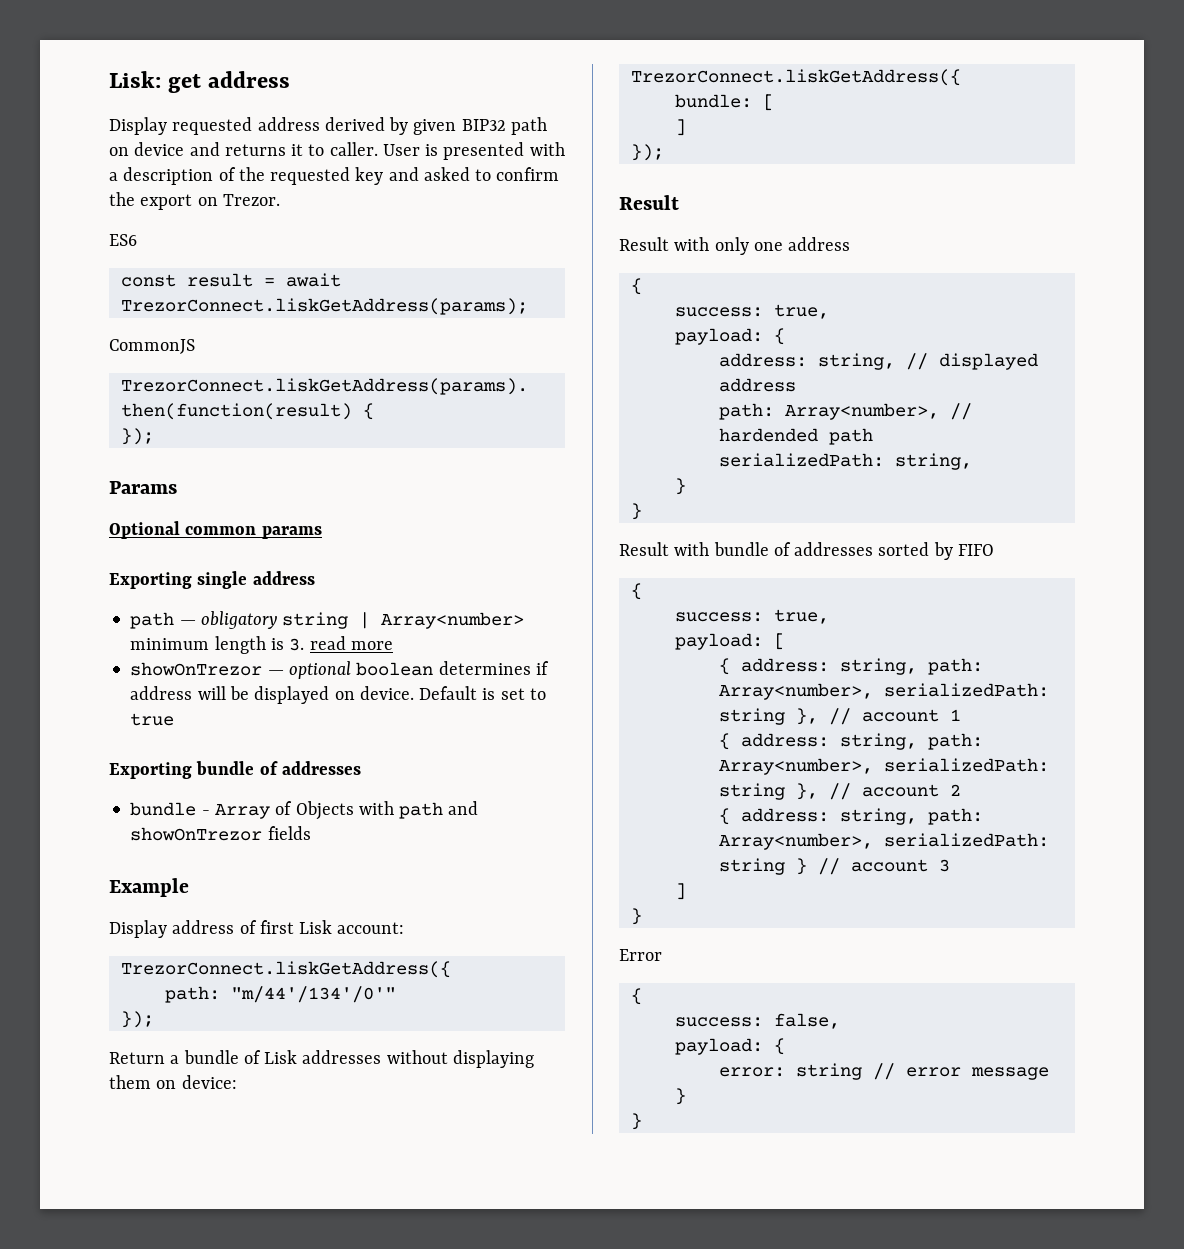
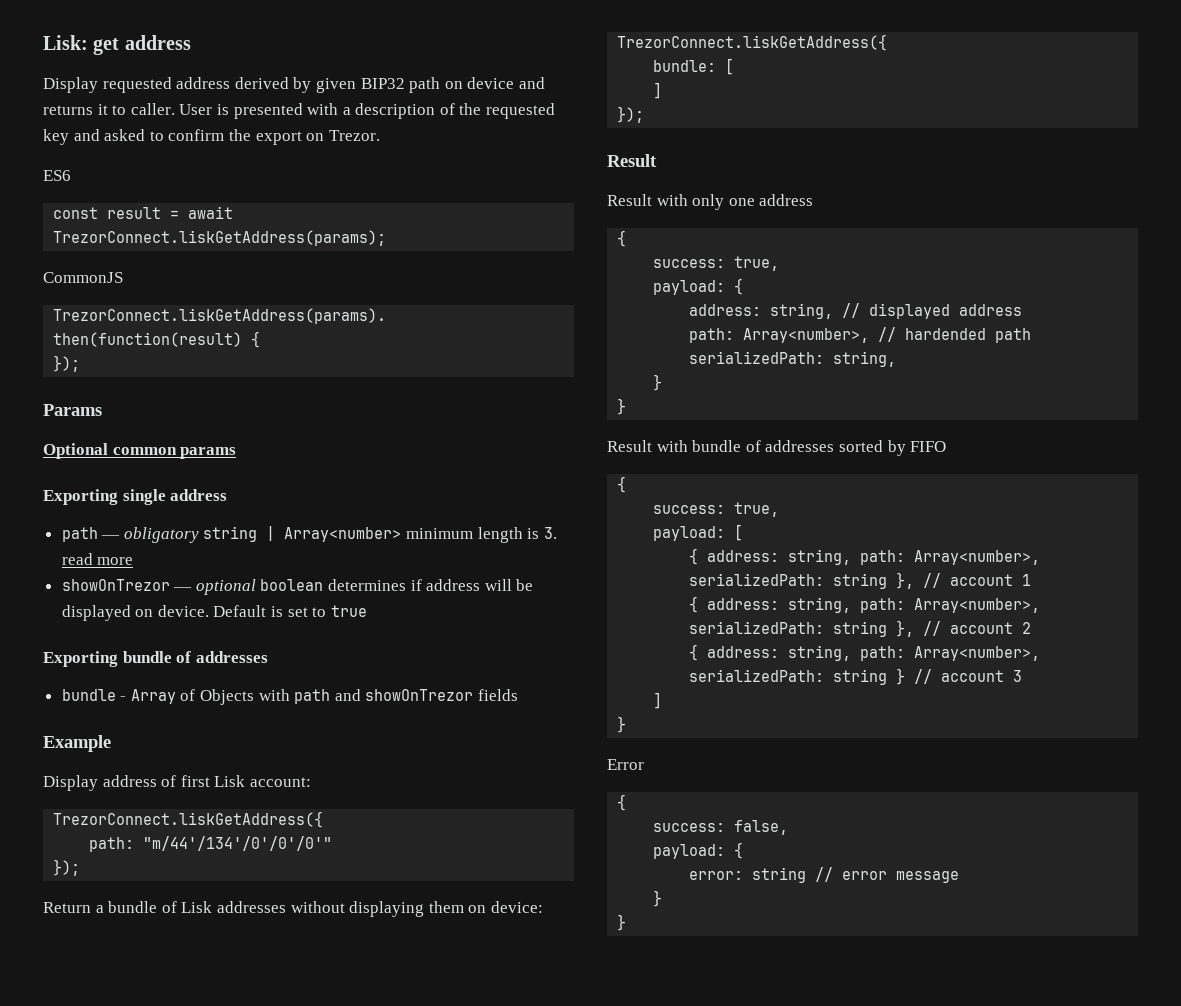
[230,986,396,1003] "m/44'/134'/0'" -> [143,836,333,851] "m/44'/134'/0'/0'/0'"

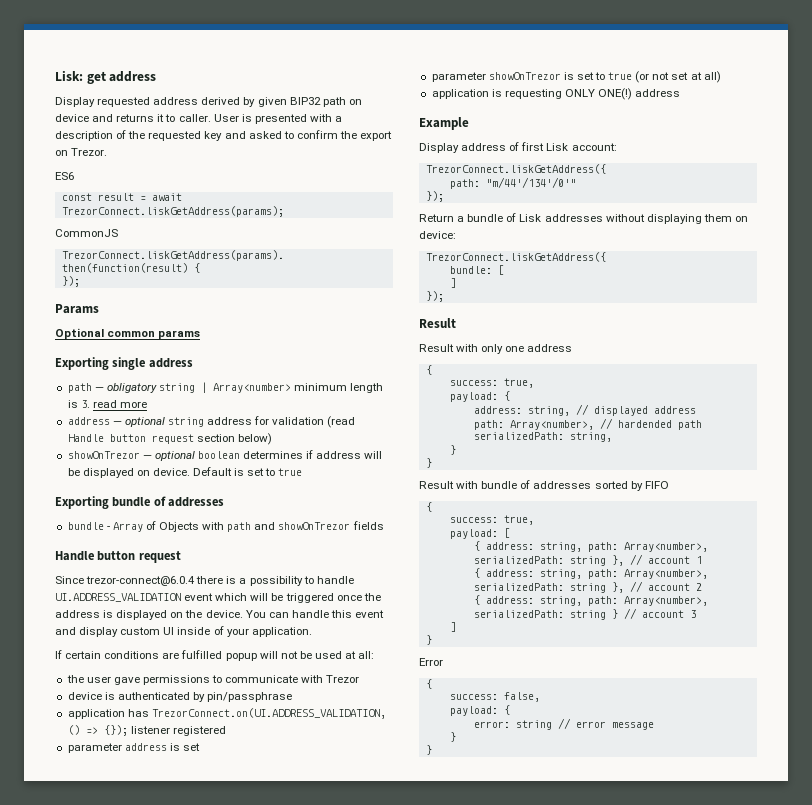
(134, 561) none -> [67,416,356,428] [67,433,272,445] // address — optional string address for validation (read Handle button request section below)
(519, 695) none -> [55,551,181,563] [55,576,354,586] [55,593,381,603] [55,610,385,620] [55,626,312,637] [55,650,375,661] [66,675,360,685] [67,692,293,702] [67,708,386,719] [67,725,226,736] [67,743,200,753] [431,71,721,83] [431,88,681,100] // Handle button request // Since trezor-connect@6.0.4 there is a possibility to handle UI.ADDRESS_VALIDATION event which will be triggered once the address is displayed on the device. You can handle this event and display custom UI inside of your application. // If certain conditions are fulfilled popup will not be used at all: // the user gave permissions to communicate with Trezor // device is authenticated by pin/passphrase // application has TrezorConnect.on(UI.ADDRESS_VALIDATION, () => {}); listener registered // parameter address is set // parameter showOnTrezor is set to true (or not set at all) // application is requesting ONLY ONE(!) address
[143,836,333,851] "m/44'/134'/0'/0'/0'" -> [485,177,576,188] "m/44'/134'/0'"

